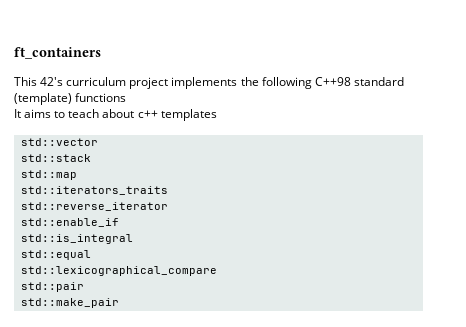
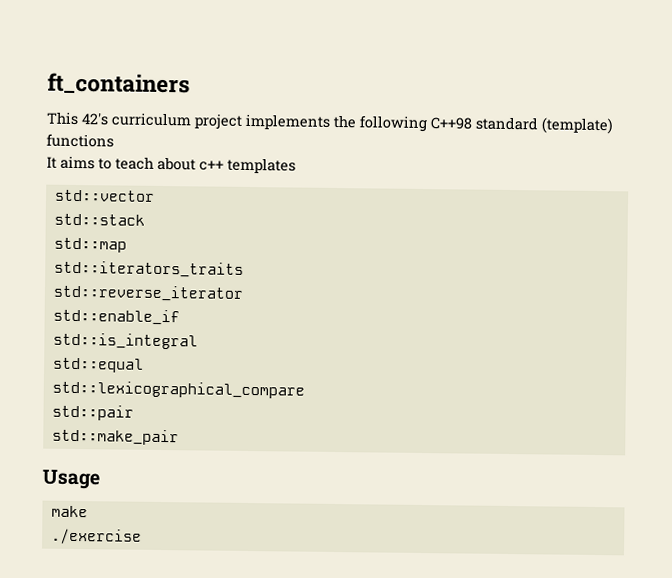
(119, 303) none -> [42,469,100,490] [50,505,88,518] [50,528,142,545] // Usage // make // ./exercise

